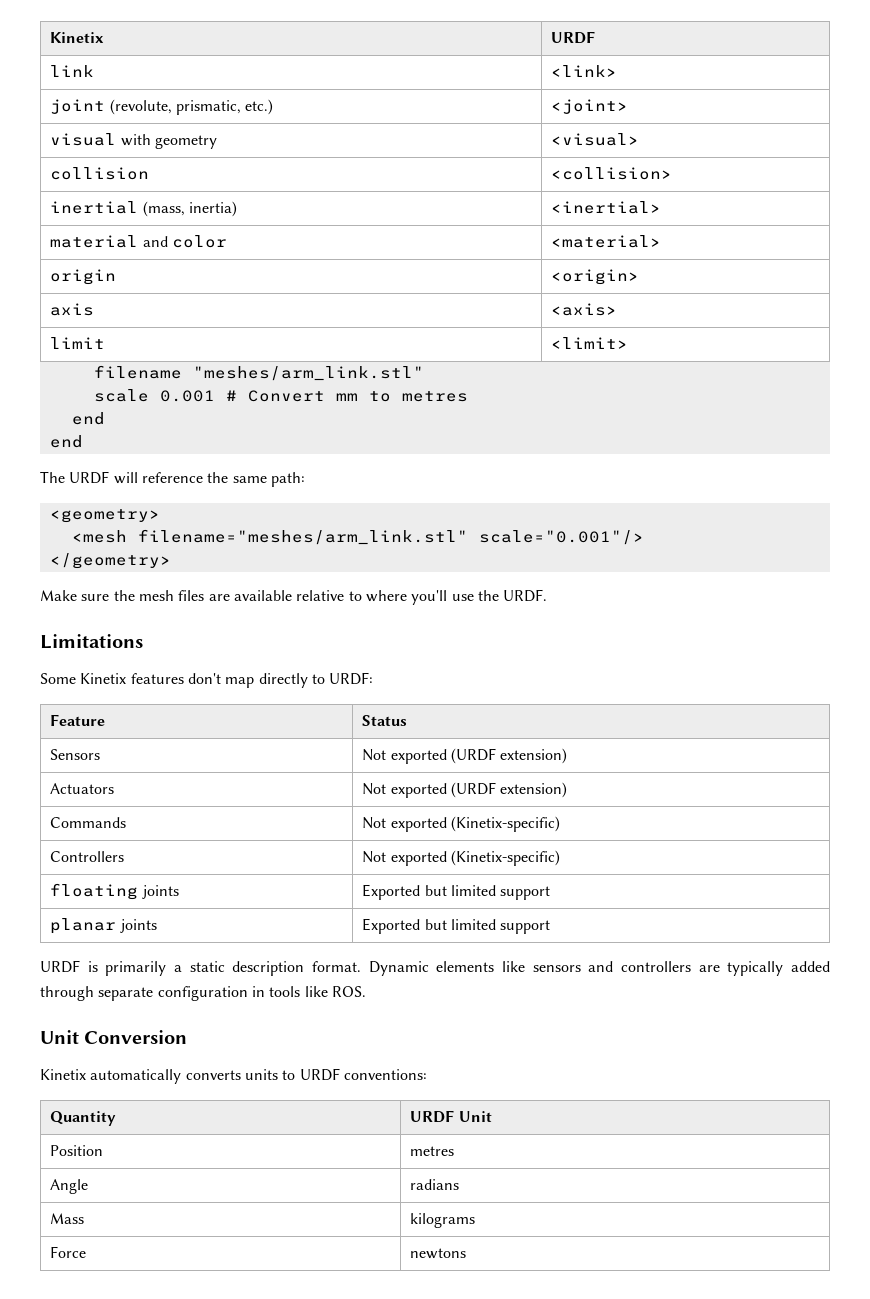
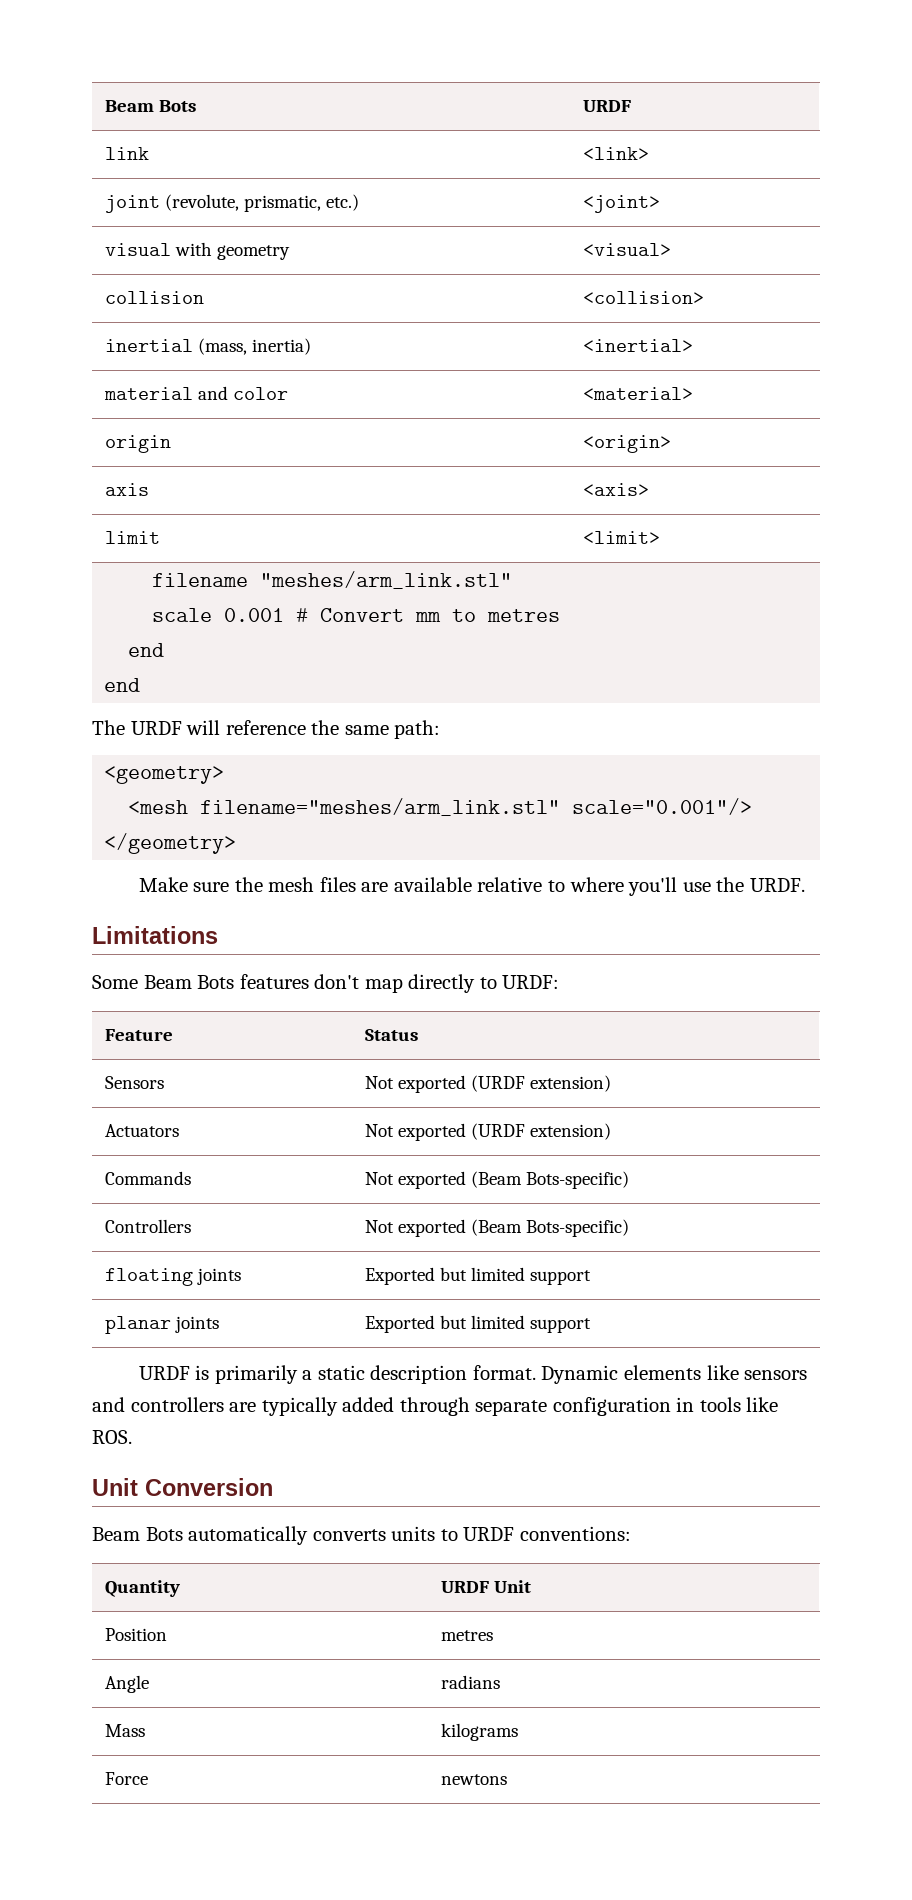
[50,32,105,43] Kinetix -> [105,100,197,112] Beam Bots
[80,673,127,684] Kinetix -> [143,975,235,989] Beam Bots
[450,816,560,832] (Kinetix-specific) -> [471,1171,630,1189] (Beam Bots-specific)
[450,850,560,866] (Kinetix-specific) -> [471,1219,630,1237] (Beam Bots-specific)
[40,1069,86,1080] Kinetix -> [92,1527,183,1541] Beam Bots

